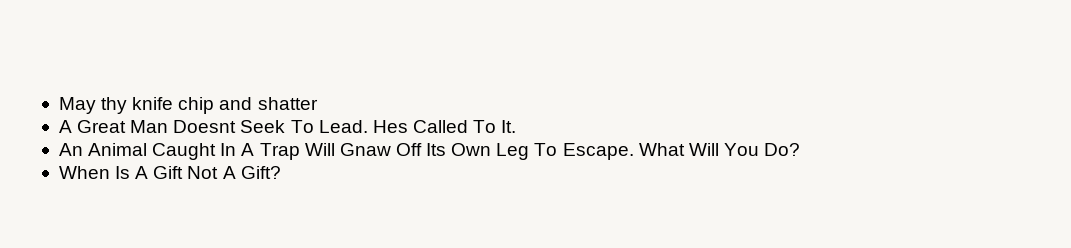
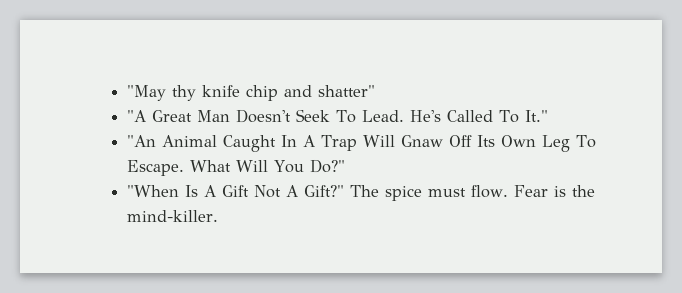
[58,97,96,114] May -> [127,85,167,101] "May
[257,97,318,110] [58,120,72,133] shatter // A -> [318,85,376,97] [127,110,147,122] shatter" // "A
[173,120,237,133] Doesnt -> [236,109,292,123] Doesn't
[372,120,408,133] Hes -> [410,110,442,122] He's
[501,120,517,133] [58,143,83,156] It. // An -> [525,110,549,122] [127,135,157,147] It." // "An
[764,143,801,156] [58,166,110,179] Do? // When -> [310,159,346,173] [127,185,180,197] Do?" // "When
[240,166,281,179] Gift? -> [304,185,596,201] [127,210,219,222] Gift?" The spice must flow. Fear is the mind-killer.

